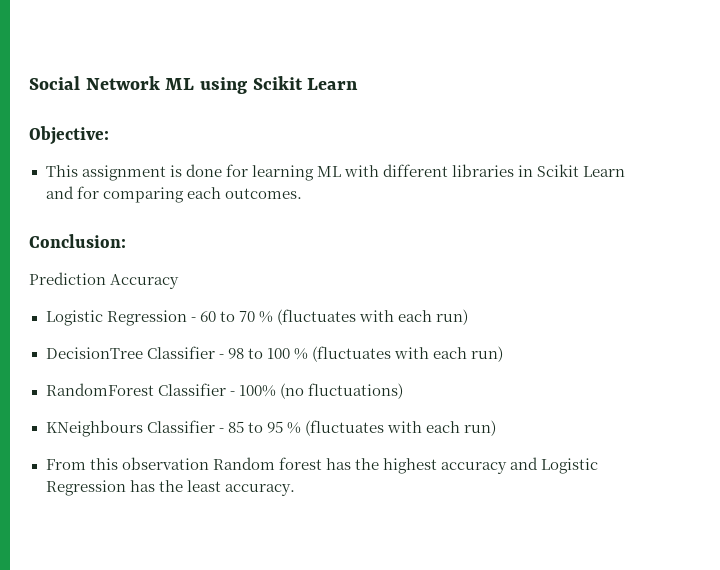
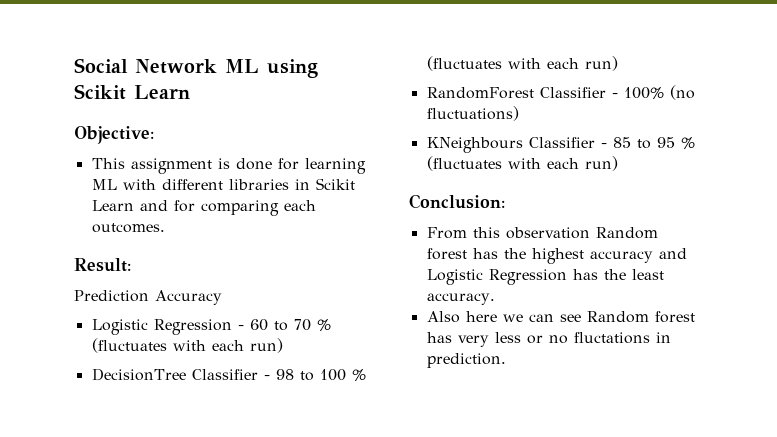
[29,234,126,248] Conclusion: -> [74,258,131,272] Result:
(497, 428) none -> [409,194,505,209] // Conclusion:
(295, 490) none -> [426,311,695,323] [426,332,671,347] [426,353,506,368] // Also here we can see Random forest has very less or no fluctations in prediction.

